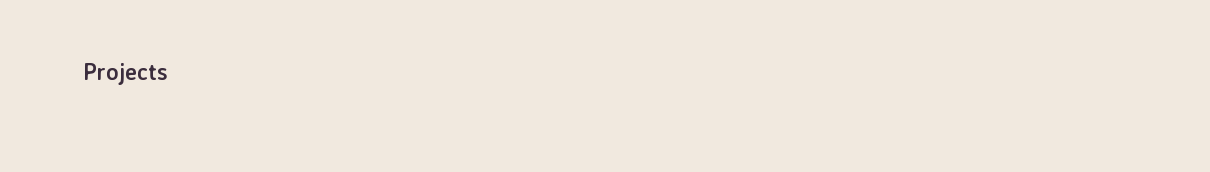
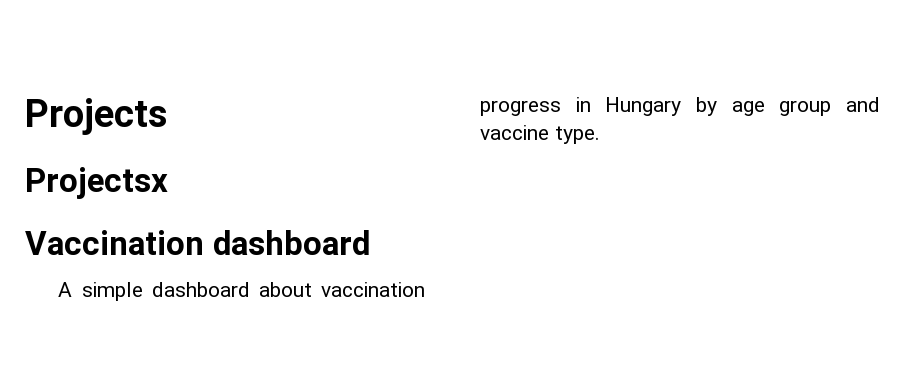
(168, 74) none -> [25,167,168,199] [25,230,370,255] [58,282,425,301] [480,97,880,116] [480,125,600,144] // Projectsx // Vaccination dashboard // A simple dashboard about vaccination progress in Hungary by age group and vaccine type.

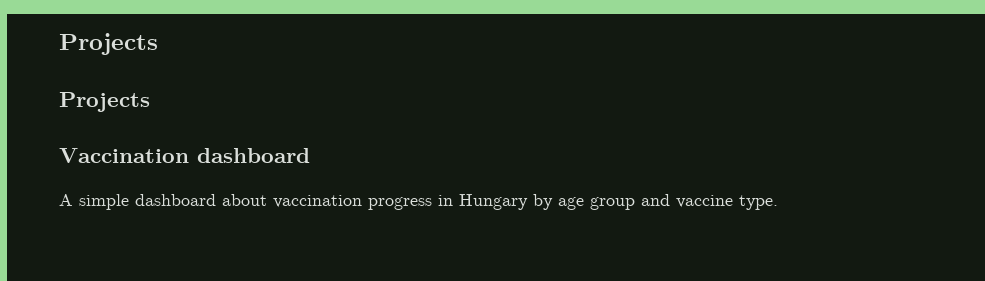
[25,98,167,135] [25,167,168,199] Projects // Projectsx -> [59,33,158,55] [59,92,150,112] Projects // Projects

